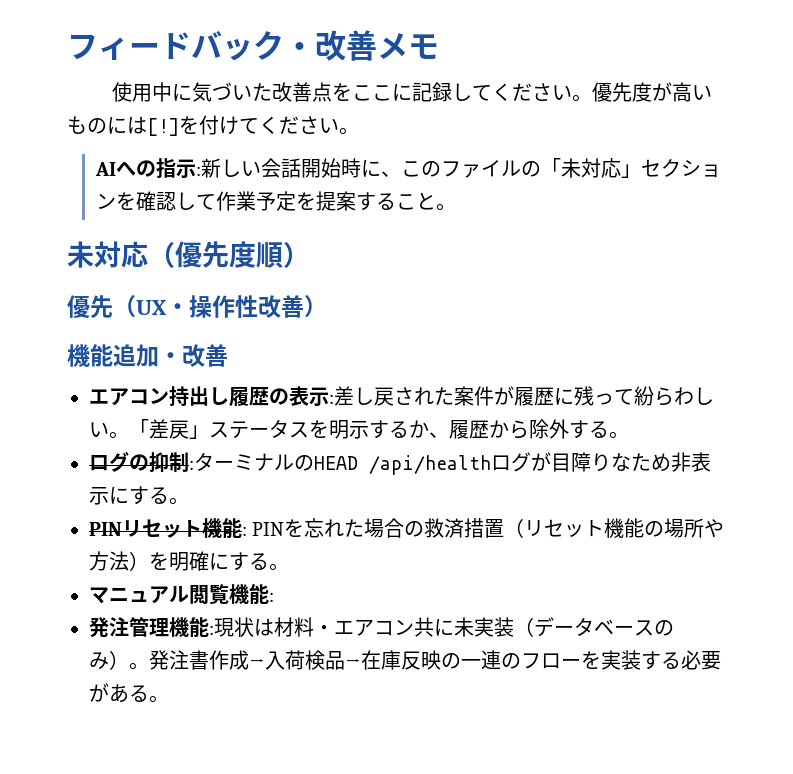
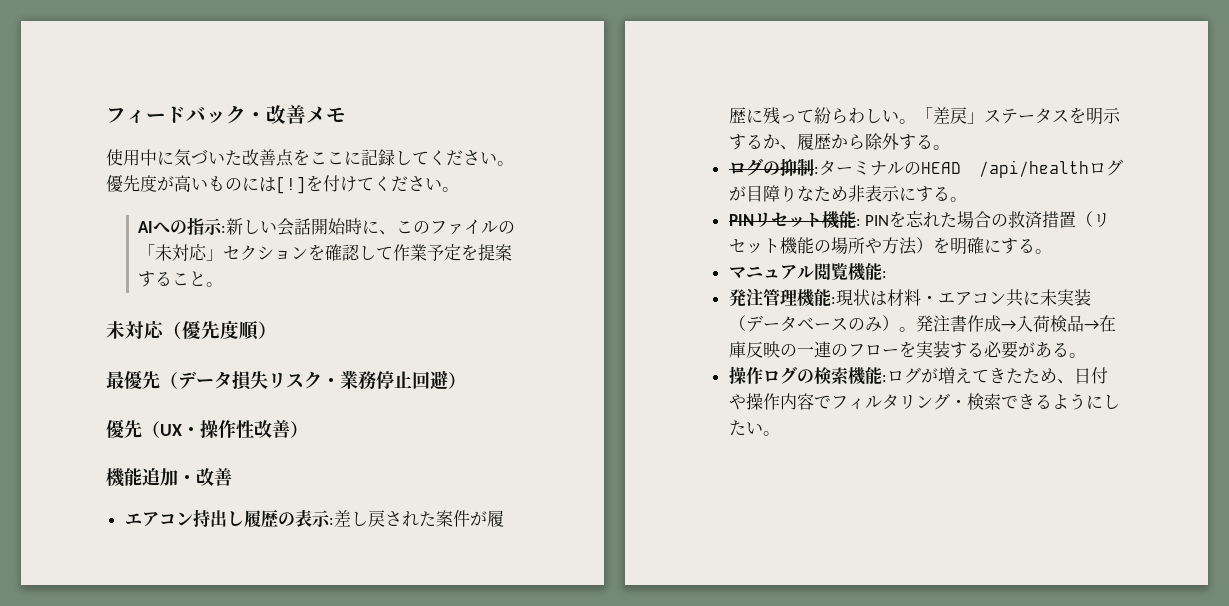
(310, 255) none -> [106,370,466,390] // 最優先（データ損失リスク・業務停止回避）
(169, 699) none -> [728,366,1108,385] [728,393,1120,410] [728,420,780,436] // 操作ログの検索機能:ログが増えてきたため、日付や操作内容でフィルタリング・検索できるようにしたい。

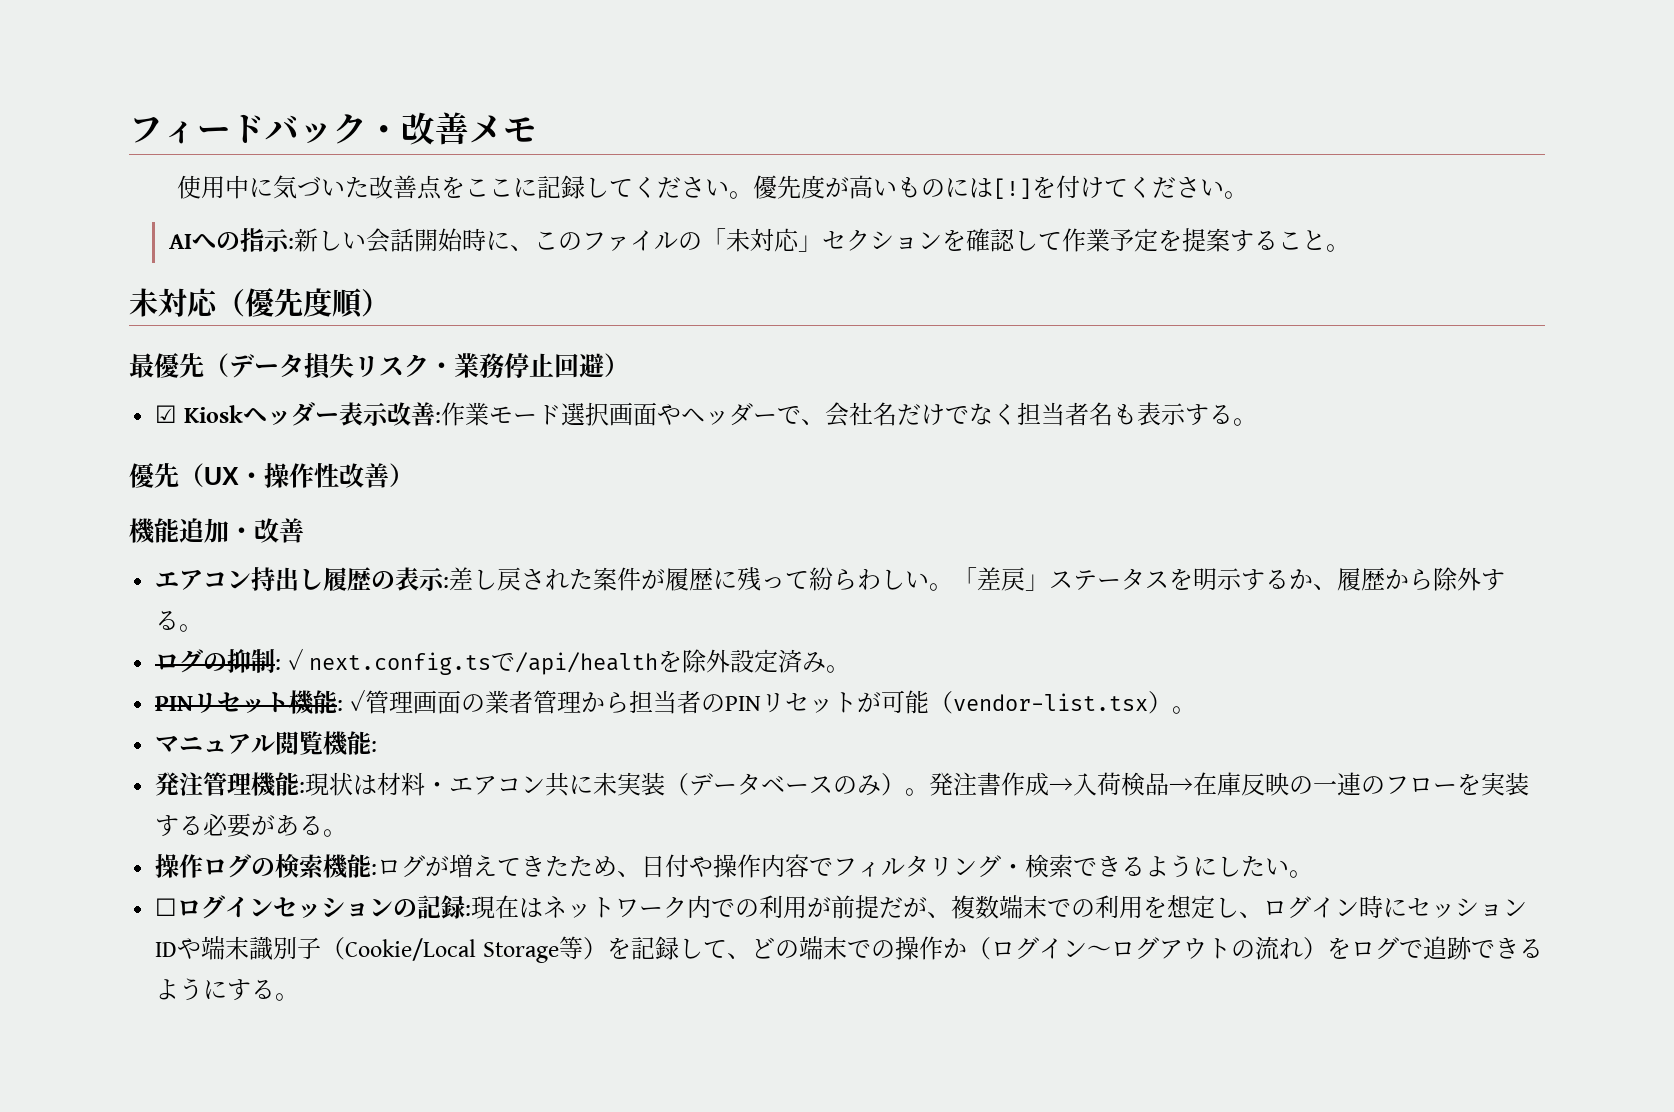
(466, 380) none -> [155,402,1257,427] // ☑ Kioskヘッダー表示改善:作業モード選択画面やヘッダーで、会社名だけでなく担当者名も表示する。
[818,159,1123,178] [728,185,950,202] ターミナルのHEAD /api/healthログが目障りなため非表示にする -> [287,648,827,675] ✓ next.config.tsで/api/healthを除外設定済み
[865,211,1111,228] [728,237,1035,255] PINを忘れた場合の救済措置（リセット機能の場所や方法）を明確にする -> [349,689,1172,714] ✓管理画面の業者管理から担当者のPINリセットが可能（vendor-list.tsx）
(780, 433) none -> [155,895,1528,919] [155,936,1543,963] [155,978,300,1001] // ☐ログインセッションの記録:現在はネットワーク内での利用が前提だが、複数端末での利用を想定し、ログイン時にセッションIDや端末識別子（Cookie/Local Storage等）を記録して、どの端末での操作か（ログイン～ログアウトの流れ）をログで追跡できるようにする。

